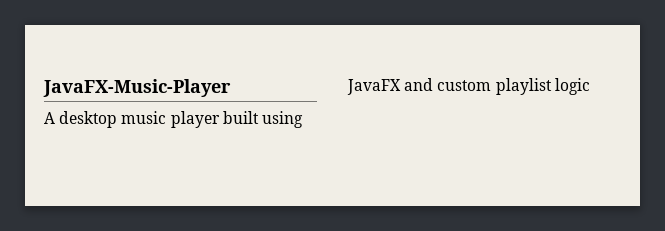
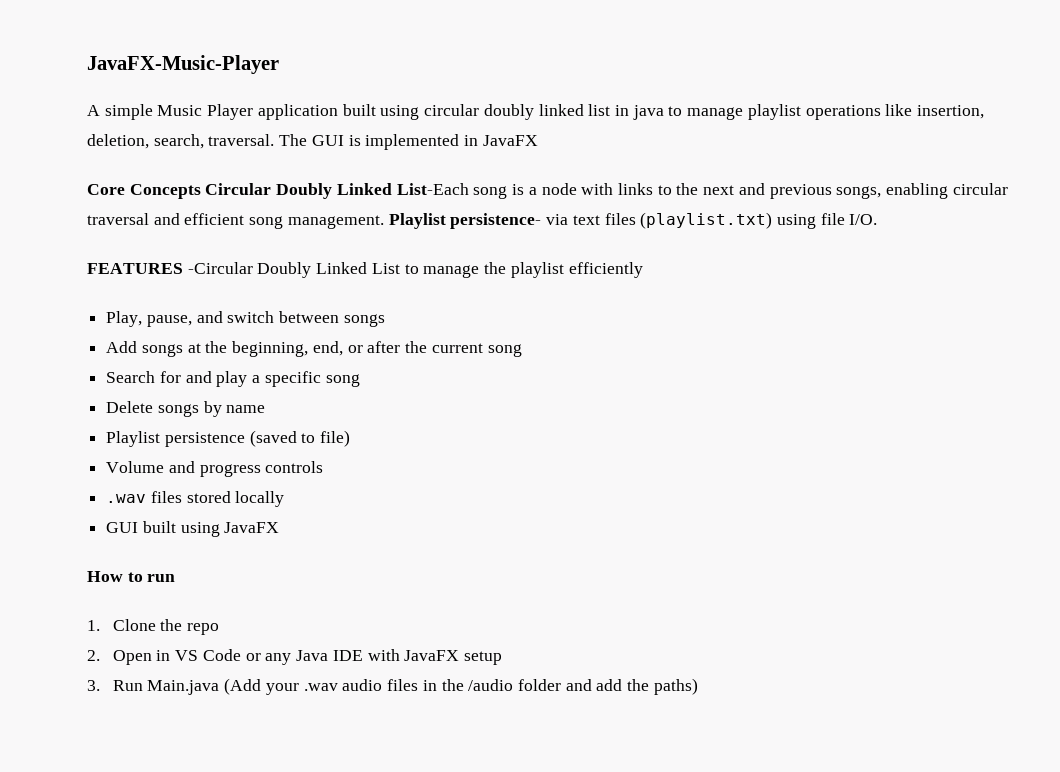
[59,111,303,128] [347,78,590,95] desktop music player built using JavaFX and custom playlist logic -> [104,104,985,120] [87,134,538,150] [87,183,1008,199] [87,212,878,229] [87,262,643,278] [106,311,385,327] [106,341,522,357] [106,371,360,387] [106,401,266,417] [106,430,351,447] [106,461,324,477] [106,491,285,507] [106,521,280,537] [87,571,176,582] [87,619,220,635] [87,649,503,665] [87,678,698,695] simple Music Player application built using circular doubly linked list in java to manage playlist operations like insertion, deletion, search, traversal. The GUI is implemented in JavaFX // Core Concepts Circular Doubly Linked List-Each song is a node with links to the next and previous songs, enabling circular traversal and efficient song management. Playlist persistence- via text files (playlist.txt) using file I/O. // FEATURES -Circular Doubly Linked List to manage the playlist efficiently // Play, pause, and switch between songs // Add songs at the beginning, end, or after the current song // Search for and play a specific song // Delete songs by name // Playlist persistence (saved to file) // Volume and progress controls // .wav files stored locally // GUI built using JavaFX // How to run // 1. Clone the repo // 2. Open in VS Code or any Java IDE with JavaFX setup // 3. Run Main.java (Add your .wav audio files in the /audio folder and add the paths)

